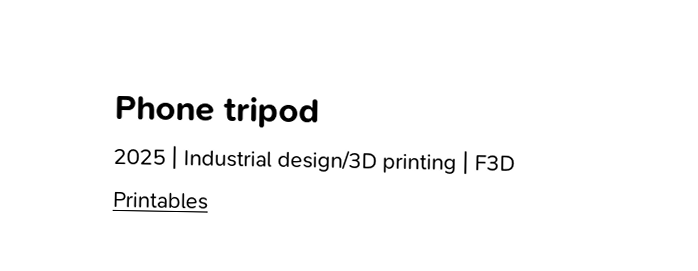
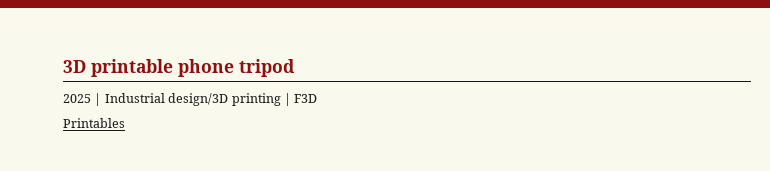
[114,95,215,122] Phone -> [63,59,234,77] 3D printable phone

